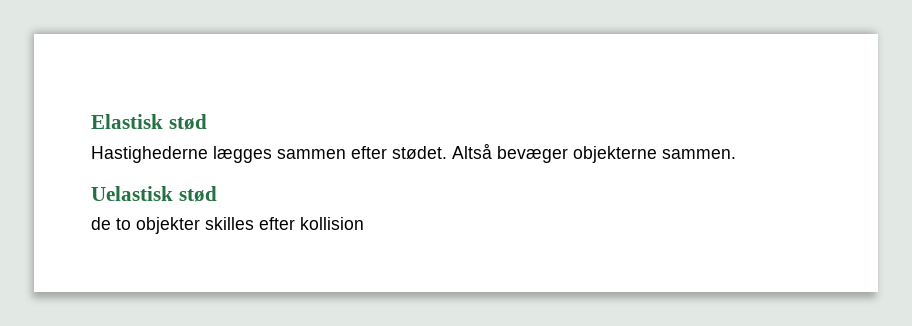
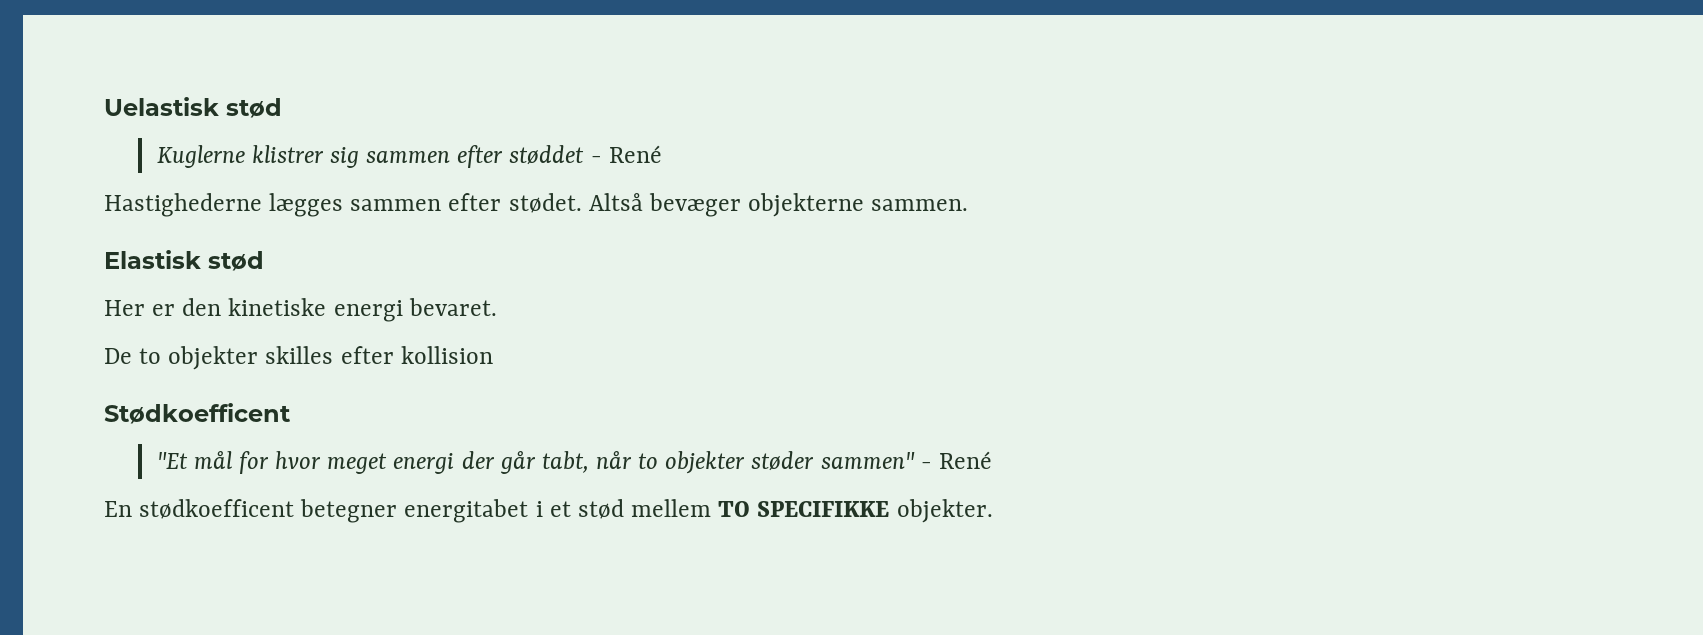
[91,114,207,130] Elastisk stød -> [104,97,282,118] [156,145,662,168] Uelastisk stød // Kuglerne klistrer sig sammen efter støddet - René
[91,186,217,202] [91,217,111,230] Uelastisk stød // de -> [104,250,264,271] [104,298,497,322] [104,348,132,364] Elastisk stød // Her er den kinetiske energi bevaret. // De
(364, 223) none -> [104,403,291,424] [156,451,992,474] [104,499,993,523] // Stødkoefficent // "Et mål for hvor meget energi der går tabt, når to objekter støder sammen" - René // En stødkoefficent betegner energitabet i et stød mellem TO SPECIFIKKE objekter.

